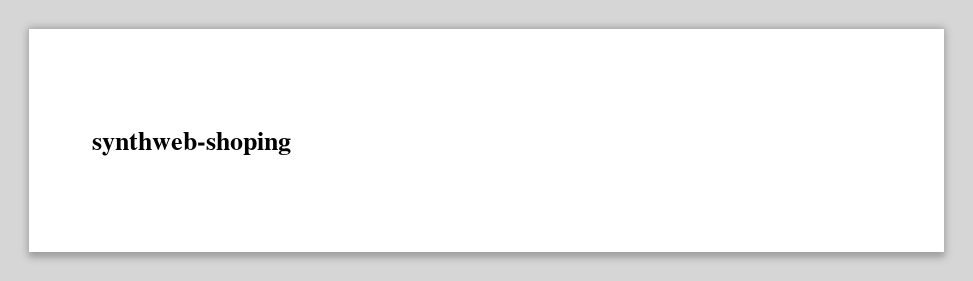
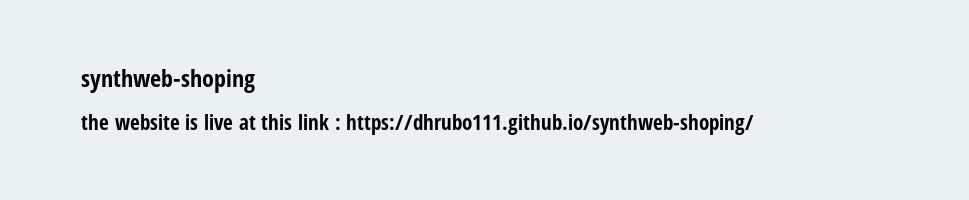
(291, 144) none -> [81,114,755,135] // the website is live at this link : https://dhrubo111.github.io/synthweb-shoping/

